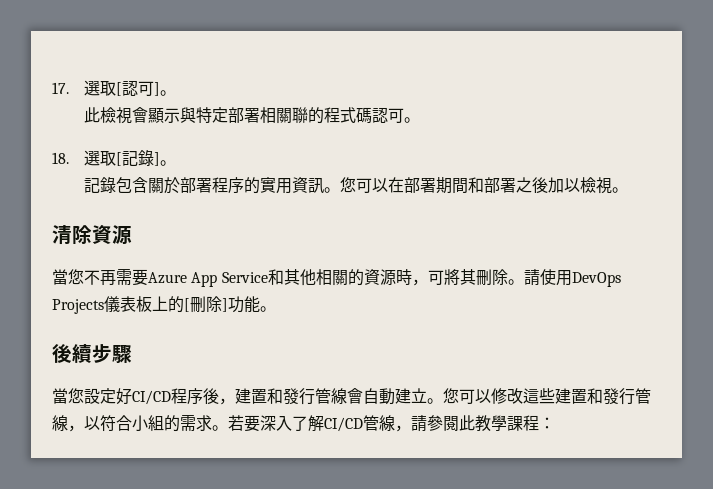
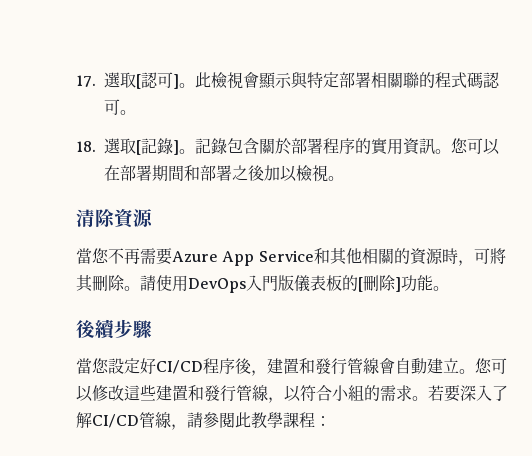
(176, 93) // -> (196, 85) none
(176, 163) // -> (196, 151) none
[52,296,168,314] Projects儀表板上 -> [246,275,342,292] 入門版儀表板

